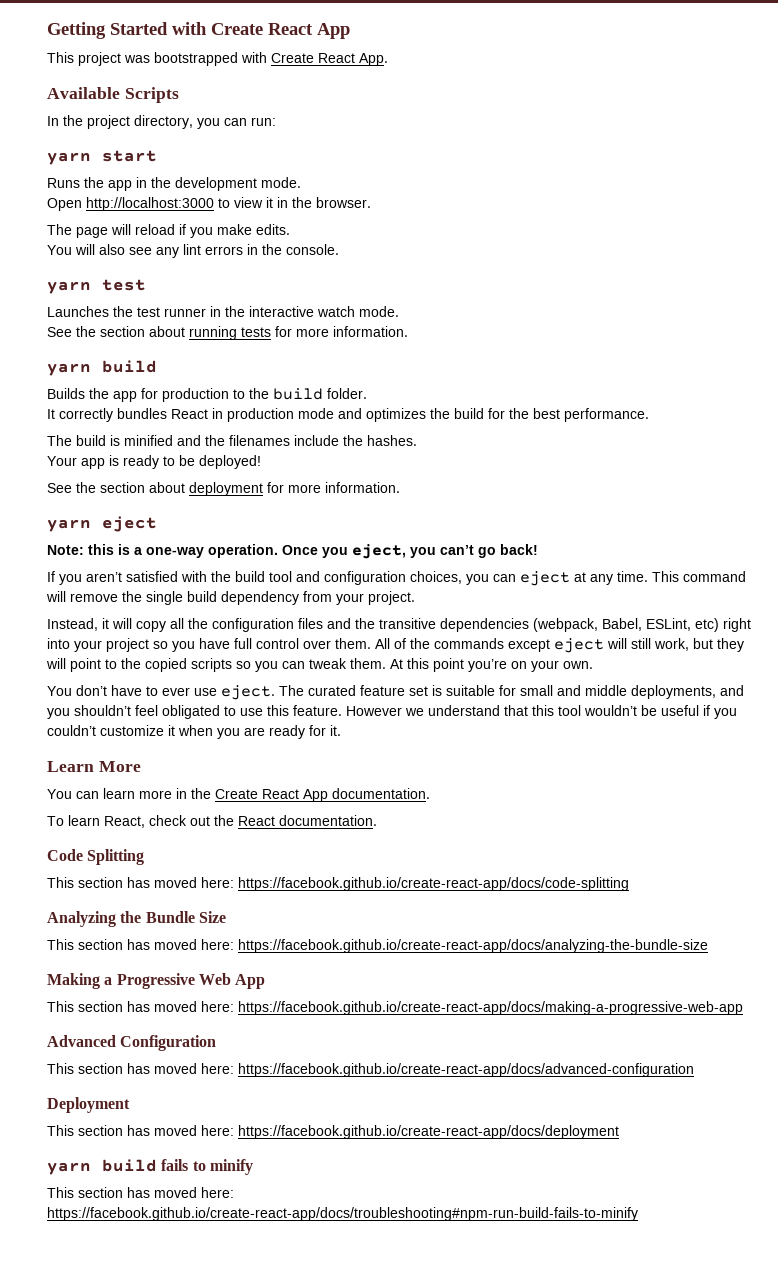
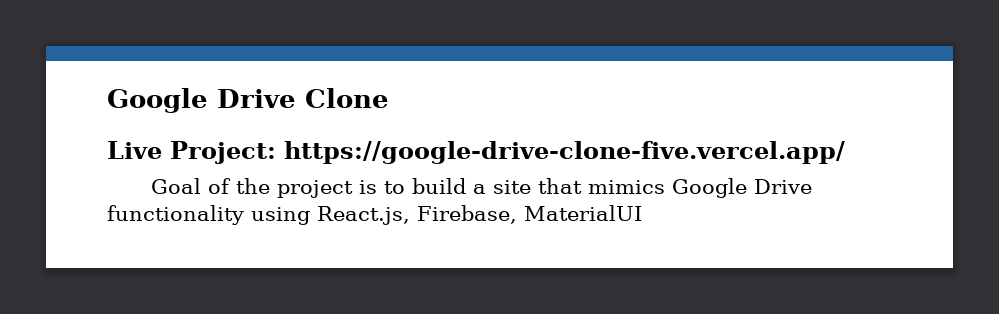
[47,22,350,39] [47,52,388,66] [47,87,179,103] [47,115,276,129] [47,150,157,165] [47,177,301,191] [47,197,371,211] [47,224,290,238] [47,244,339,258] [47,279,146,294] [47,306,399,317] [47,326,408,340] [47,360,157,376] [47,388,367,402] [47,408,649,422] [47,435,417,446] [47,455,261,469] [47,482,400,496] [47,516,157,532] [47,544,538,559] [47,571,746,586] [46,591,415,605] [47,618,751,632] [47,638,744,653] [46,658,593,672] [47,685,744,700] [47,705,737,719] [47,725,341,739] [47,761,141,772] [47,788,430,802] [47,815,377,828] [47,849,145,865] [47,877,629,891] [47,911,226,927] [47,939,708,953] [47,973,266,989] [47,1001,743,1015] [47,1035,217,1051] [47,1063,694,1077] [47,1097,130,1113] [47,1125,619,1139] [47,1159,253,1175] [47,1187,234,1198] [47,1207,638,1221] Getting Started with Create React App // This project was bootstrapped with Create React App. // Available Scripts // In the project directory, you can run: // yarn start // Runs the app in the development mode. // Open http://localhost:3000 to view it in the browser. // The page will reload if you make edits. // You will also see any lint errors in the console. // yarn test // Launches the test runner in the interactive watch mode. // See the section about running tests for more information. // yarn build // Builds the app for production to the build folder. // It correctly bundles React in production mode and optimizes the build for the best performance. // The build is minified and the filenames include the hashes. // Your app is ready to be deployed! // See the section about deployment for more information. // yarn eject // Note: this is a one-way operation. Once you eject, you can’t go back! // If you aren’t satisfied with the build tool and configuration choices, you can eject at any time. This command will remove the single build dependency from your project. // Instead, it will copy all the configuration files and the transitive dependencies (webpack, Babel, ESLint, etc) right into your project so you have full control over them. All of the commands except eject will still work, but they will point to the copied scripts so you can tweak them. At this point you’re on your own. // You don’t have to ever use eject. The curated feature set is suitable for small and middle deployments, and you shouldn’t feel obligated to use this feature. However we understand that this tool wouldn’t be useful if you couldn’t customize it when you are ready for it. // Learn More // You can learn more in the Create React App documentation. // To learn React, check out the React documentation. // Code Splitting // This section has moved here: https://facebook.github.io/create-react-app/docs/code-splitting // Analyzing the Bundle Size // This section has moved here: https://facebook.github.io/create-react-app/docs/analyzing-the-bundle-size // Making a Progressive Web App // This section has moved here: https://facebook.github.io/create-react-app/docs/making-a-progressive-web-app // Advanced Configuration // This section has moved here: https://facebook.github.io/create-react-app/docs/advanced-configuration // Deployment // This section has moved here: https://facebook.github.io/create-react-app/docs/deployment // yarn build fails to minify // This section has moved here: https://facebook.github.io/create-react-app/docs/troubleshooting#npm-run-build-fails-to-minify -> [107,88,389,113] [107,141,845,164] [150,178,812,198] [107,205,642,225] Google Drive Clone // Live Project: https://google-drive-clone-five.vercel.app/ // Goal of the project is to build a site that mimics Google Drive functionality using React.js, Firebase, MaterialUI

